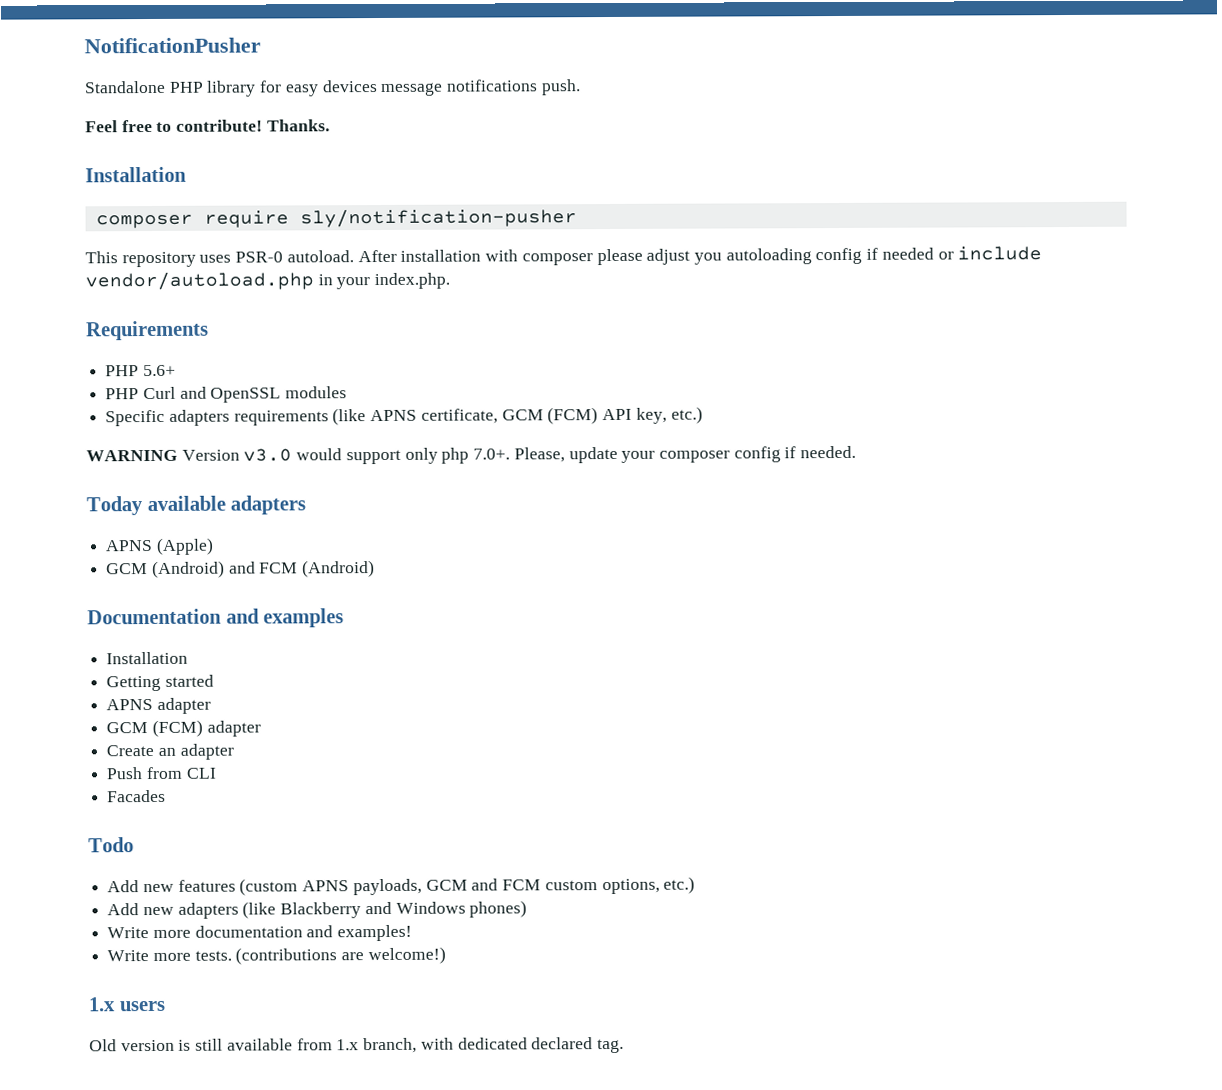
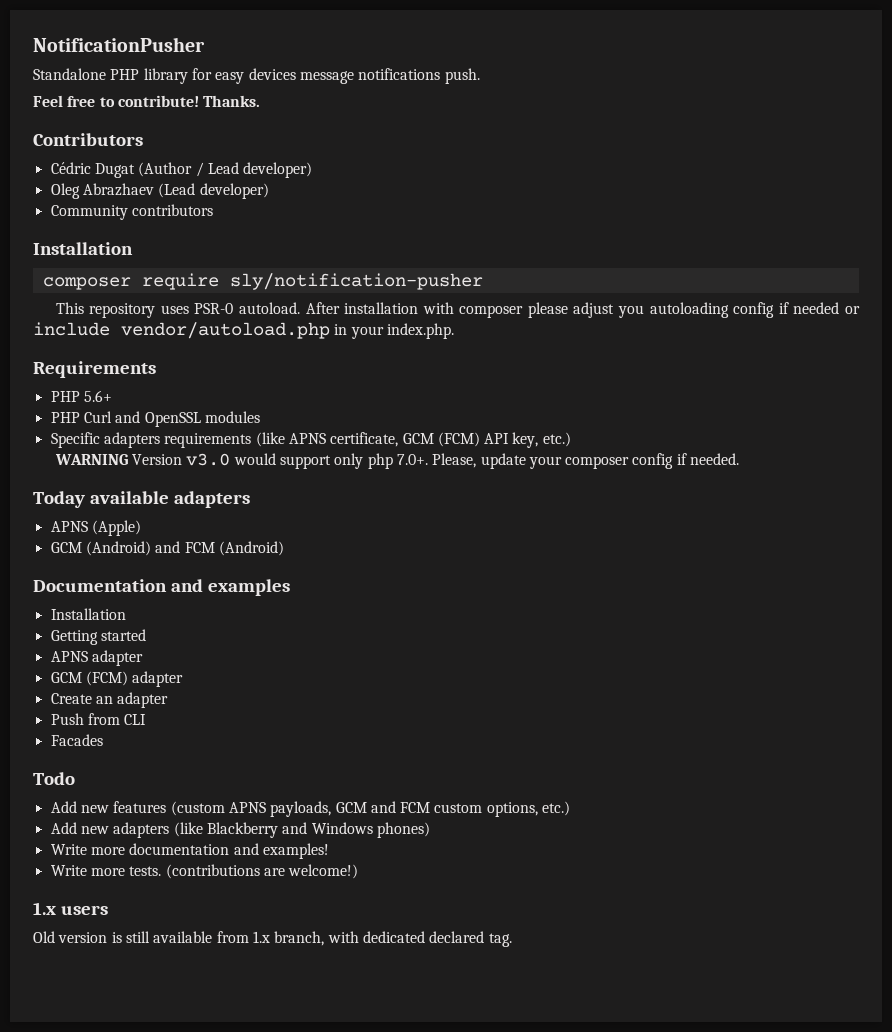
(330, 125) none -> [33,133,143,146] [50,162,313,178] [50,183,269,199] [50,204,213,220] // Contributors // Cédric Dugat (Author / Lead developer) // Oleg Abrazhaev (Lead developer) // Community contributors

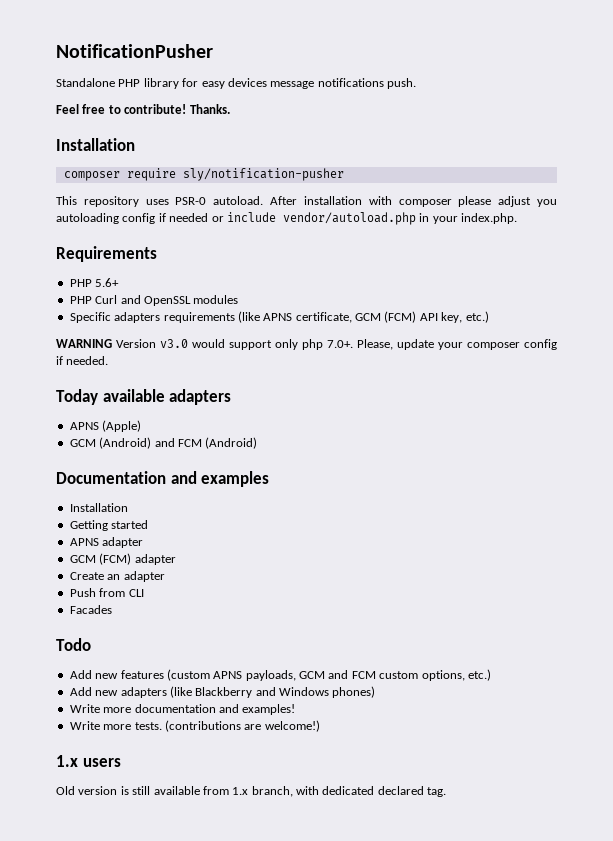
[33,133,143,146] [50,162,313,178] [50,183,269,199] [50,204,213,220] // Contributors // Cédric Dugat (Author / Lead developer) // Oleg Abrazhaev (Lead developer) // Community contributors -> (230, 109) none

